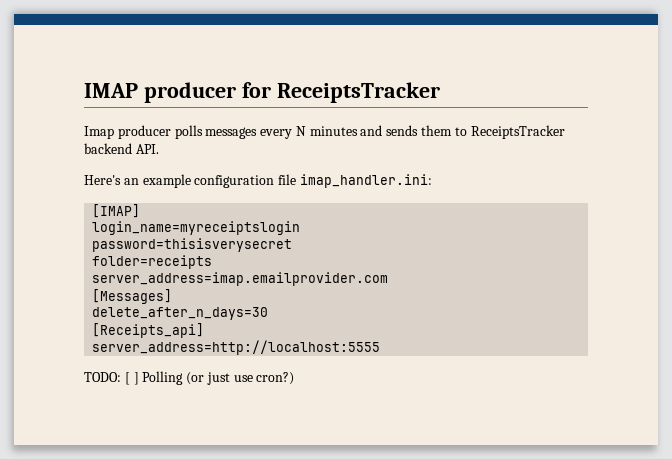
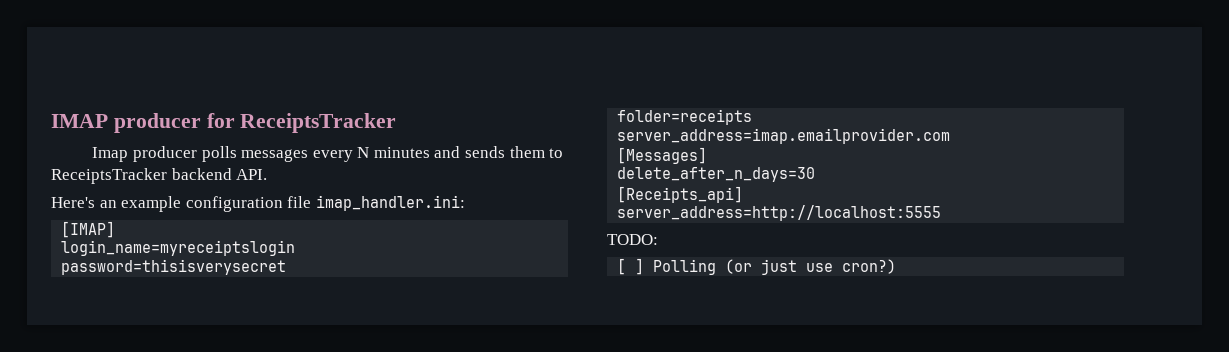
(121, 377) none -> (658, 239) //

